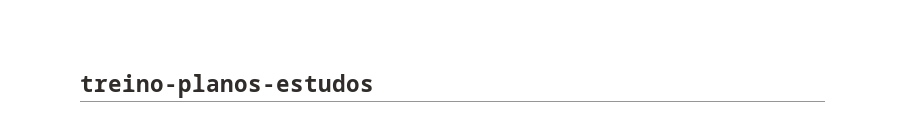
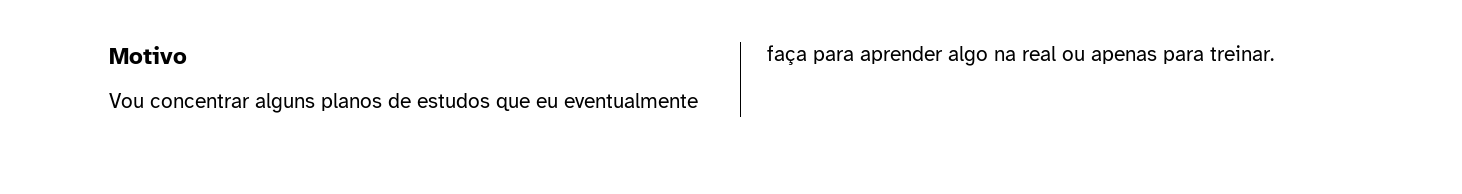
[80,74,374,98] treino-planos-estudos -> [109,46,187,64] [109,93,698,113] [767,45,1274,66] Motivo // Vou concentrar alguns planos de estudos que eu eventualmente faça para aprender algo na real ou apenas para treinar.

